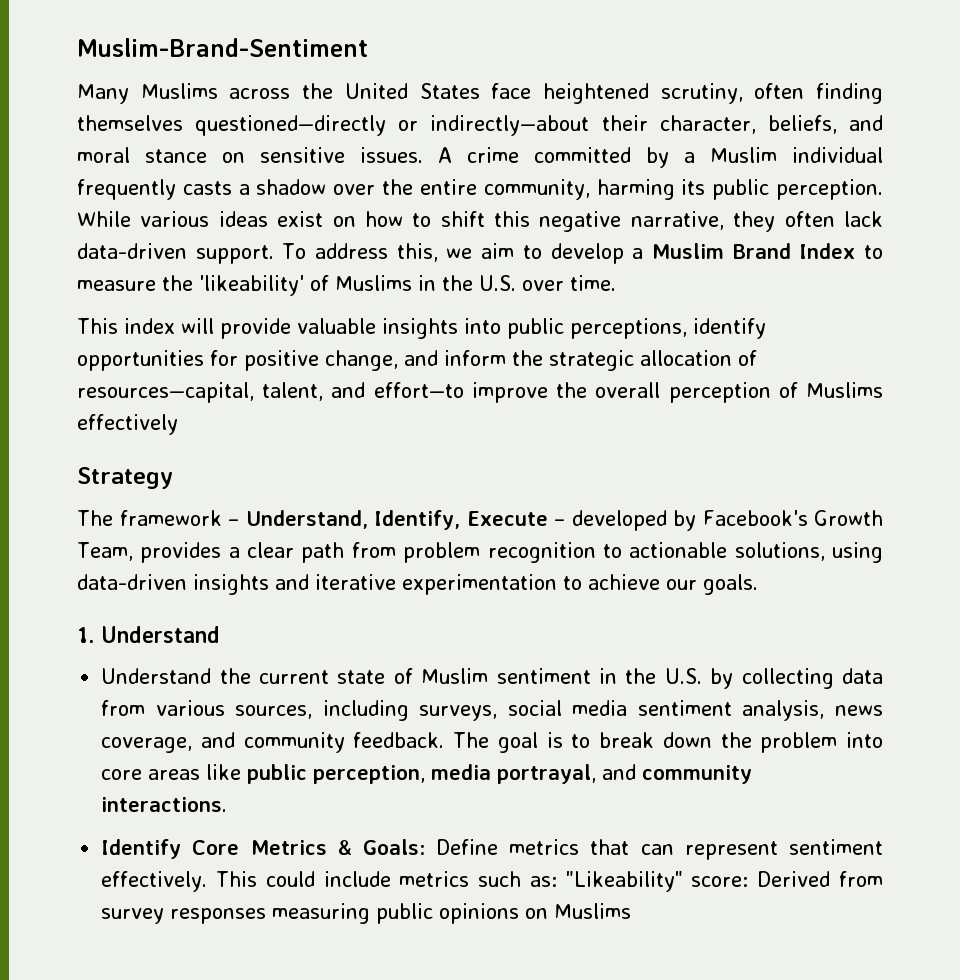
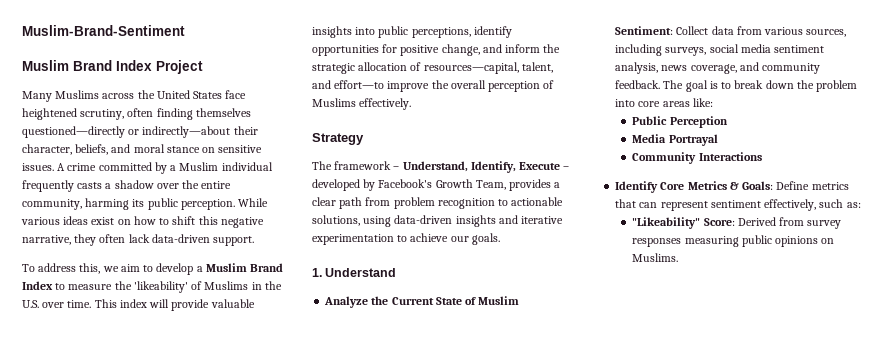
(368, 47) none -> [22,60,203,74] // Muslim Brand Index Project
(274, 254) none -> (255, 241) //
(616, 283) // -> (92, 304) none
[77,414,178,435] effectively -> [359,98,412,110] effectively.
[101,668,834,689] Understand the current state of Muslim sentiment in the U.S. by collecting -> [324,296,520,308] [615,26,709,35] Analyze the Current State of Muslim Sentiment: Collect
[206,764,753,784] [101,797,228,812] like public perception, media portrayal, and community interactions. -> [692,98,713,107] [632,116,728,128] [632,134,718,146] [632,152,762,164] like: // Public Perception // Media Portrayal // Community Interactions
[101,871,470,892] effectively. This could include metrics -> [764,199,817,211] effectively,
[565,871,749,892] "Likeability" score: -> [632,217,735,229] // "Likeability" Score:
[554,903,632,919] Muslims -> [632,253,679,262] Muslims.

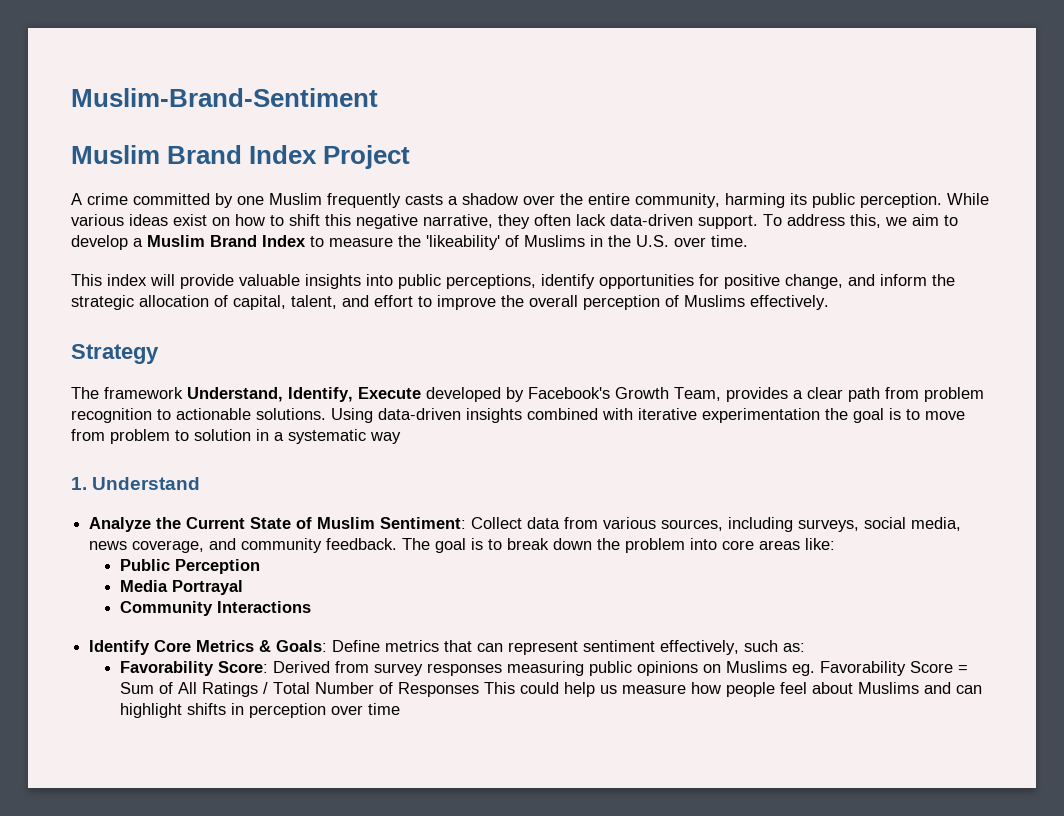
[22,90,247,102] [22,108,251,120] [22,126,258,138] [22,144,263,155] [22,163,54,171] Many Muslims across the United States face heightened scrutiny, often finding themselves questioned—directly or indirectly—about their character, beliefs, and moral stance on sensitive issues. -> (411, 157) none
[170,162,273,171] a Muslim individual -> [237,193,322,205] one Muslim
(255, 241) // -> (758, 222) none
(92, 304) none -> (748, 241) //
[423,62,519,74] resources—capital, -> [233,295,286,310] capital,
[334,80,385,89] effort—to -> [374,295,432,307] effort to
[393,166,400,170] – -> (183, 393) none
[563,166,570,170] – -> (421, 393) none
[312,215,564,227] [312,233,500,245] solutions, using data-driven insights and iterative experimentation to achieve our goals. -> [256,408,965,423] [71,429,401,444] solutions. Using data-driven insights combined with iterative experimentation the goal is to move from problem to solution in a systematic way
[740,44,825,53] [615,62,659,74] media sentiment analysis, -> [911,517,962,531] media,
[632,217,701,229] "Likeability" -> [119,661,214,676] Favorability
[632,253,679,262] Muslims. -> [725,661,968,676] [119,682,982,697] [119,703,400,718] Muslims eg. Favorability Score = Sum of All Ratings / Total Number of Responses This could help us measure how people feel about Muslims and can highlight shifts in perception over time

